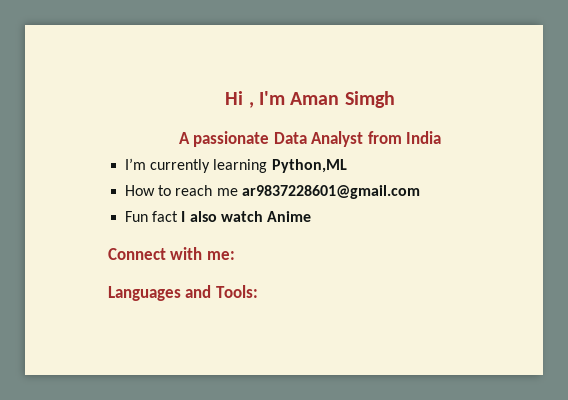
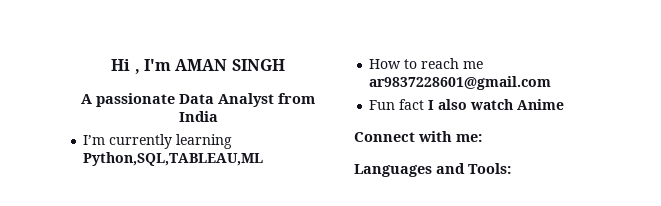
[290,91,395,108] Aman Simgh -> [175,59,285,71] AMAN SINGH
[271,159,347,173] Python,ML -> [83,152,264,166] Python,SQL,TABLEAU,ML

